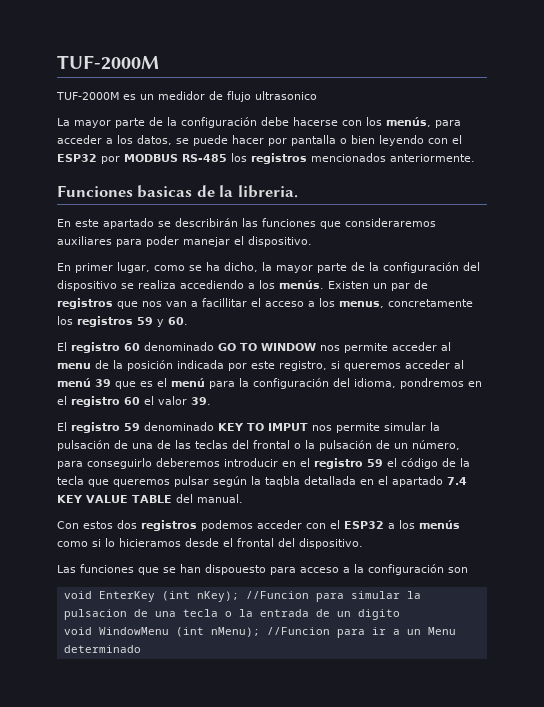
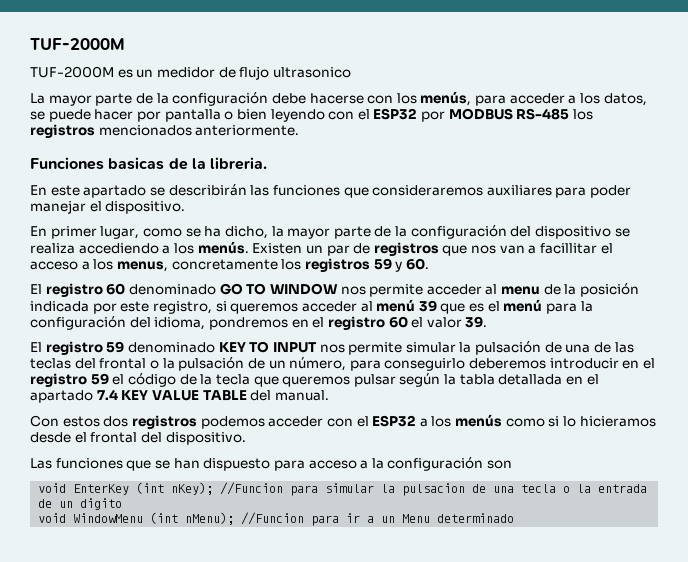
[268,423,308,431] IMPUT -> [272,342,317,353] INPUT
[265,476,300,487] taqbla -> [459,374,495,385] tabla
[205,564,266,575] dispouesto -> [203,458,271,471] dispuesto

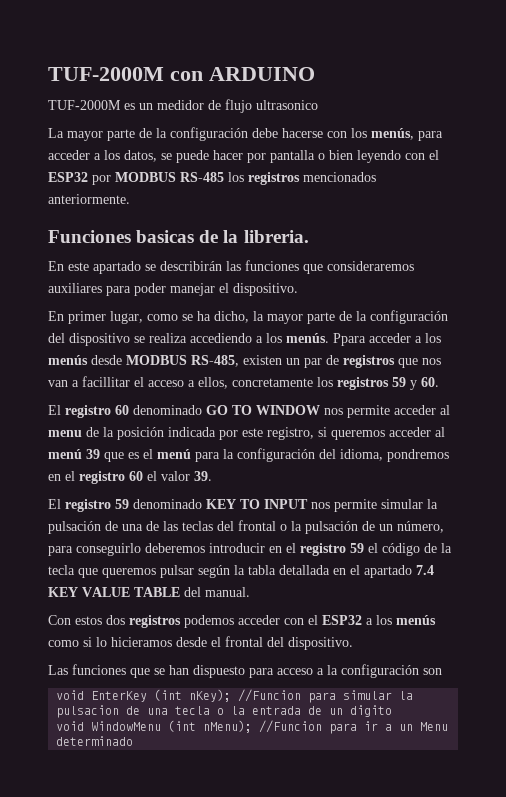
[30,38,125,50] TUF-2000M -> [48,67,315,81] TUF-2000M con ARDUINO
[252,243,303,254] Existen -> [333,333,441,346] [48,355,282,367] Ppara acceder a los menús desde MODBUS RS-485, existen
[93,259,168,272] los menus, -> [198,377,228,389] ellos,

